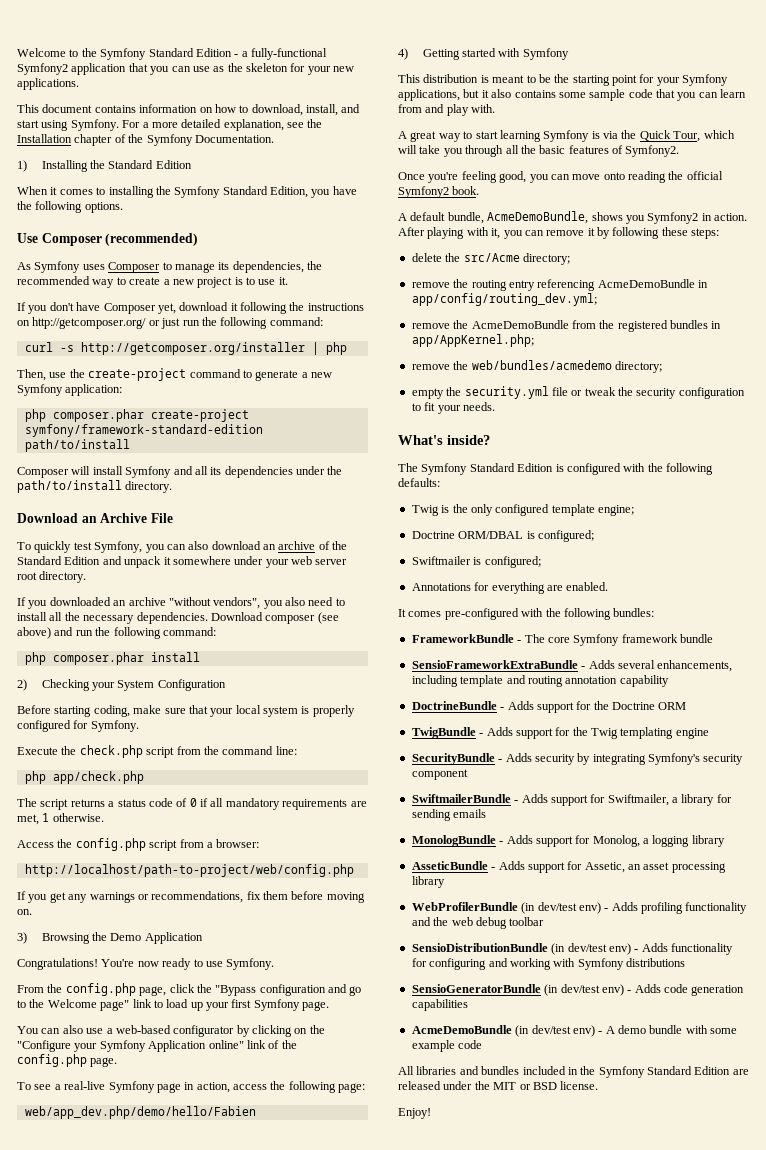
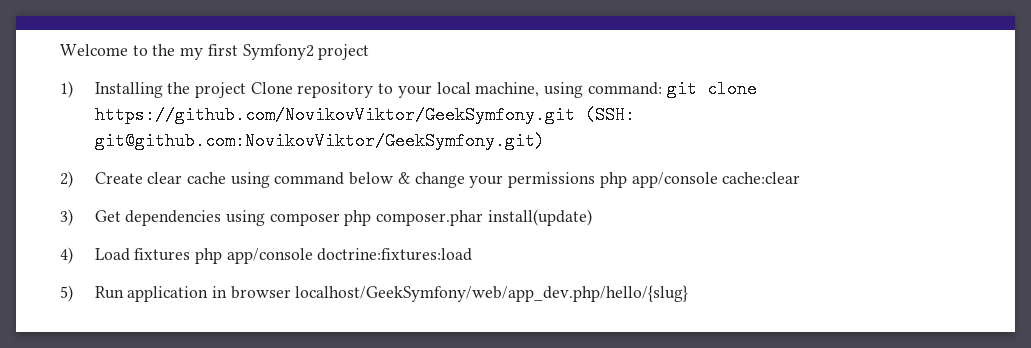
[100,48,327,60] [17,63,355,75] [17,78,79,90] [17,104,361,116] [17,119,323,131] [17,134,274,146] [17,160,192,172] [17,186,357,198] [17,201,123,213] [17,233,199,246] [17,261,322,273] [17,276,288,288] [17,302,364,314] [17,317,323,329] [24,342,347,355] [17,368,332,381] [17,384,123,396] [24,409,249,422] [24,424,263,437] [24,439,130,452] [17,466,343,478] [17,480,173,493] [17,513,173,523] [17,541,348,553] [17,556,348,568] [17,571,87,583] [17,597,345,609] [17,612,339,624] [17,627,216,639] [24,652,200,665] [17,679,226,691] [17,705,355,717] [17,720,139,732] [17,745,297,758] [24,771,144,784] [17,798,367,810] [17,813,104,825] [17,838,260,851] [24,864,354,877] [17,891,365,903] [17,909,32,915] [17,932,203,944] [17,958,275,970] [17,983,362,996] [17,999,330,1011] [17,1025,325,1037] [17,1040,297,1052] [17,1054,118,1067] [17,1081,366,1093] [24,1106,256,1119] [398,48,569,60] [398,74,729,86] [398,89,747,101] [398,104,496,116] [398,130,735,142] [398,145,680,157] [398,171,723,183] [398,186,480,198] [398,211,747,224] [398,227,720,239] [411,253,570,265] [411,279,708,291] [411,293,597,306] [411,320,722,332] [411,334,534,347] [411,360,662,373] [411,386,745,399] [411,402,495,414] [398,435,490,445] [398,463,713,475] [398,478,440,487] [411,504,634,516] [411,530,594,542] [411,556,541,568] [411,582,609,594] [398,608,655,620] [411,634,713,646] [411,660,733,672] [411,675,669,687] [411,701,687,713] [411,727,709,739] [411,753,744,765] [411,769,468,780] [411,794,732,806] [411,809,487,821] [411,835,725,847] [411,861,726,873] [411,876,445,888] [411,902,748,914] [411,917,545,929] [411,943,733,955] [411,958,685,970] [411,984,745,996] [411,999,468,1011] [411,1025,738,1037] [411,1040,483,1052] [398,1066,749,1078] [398,1081,599,1090] [398,1108,431,1119] Symfony Standard Edition - a fully-functional Symfony2 application that you can use as the skeleton for your new applications. // This document contains information on how to download, install, and start using Symfony. For a more detailed explanation, see the Installation chapter of the Symfony Documentation. // 1) Installing the Standard Edition // When it comes to installing the Symfony Standard Edition, you have the following options. // Use Composer (recommended) // As Symfony uses Composer to manage its dependencies, the recommended way to create a new project is to use it. // If you don't have Composer yet, download it following the instructions on http://getcomposer.org/ or just run the following command: // curl -s http://getcomposer.org/installer | php // Then, use the create-project command to generate a new Symfony application: // php composer.phar create-project symfony/framework-standard-edition path/to/install // Composer will install Symfony and all its dependencies under the path/to/install directory. // Download an Archive File // To quickly test Symfony, you can also download an archive of the Standard Edition and unpack it somewhere under your web server root directory. // If you downloaded an archive "without vendors", you also need to install all the necessary dependencies. Download composer (see above) and run the following command: // php composer.phar install // 2) Checking your System Configuration // Before starting coding, make sure that your local system is properly configured for Symfony. // Execute the check.php script from the command line: // php app/check.php // The script returns a status code of 0 if all mandatory requirements are met, 1 otherwise. // Access the config.php script from a browser: // http://localhost/path-to-project/web/config.php // If you get any warnings or recommendations, fix them before moving on. // 3) Browsing the Demo Application // Congratulations! You're now ready to use Symfony. // From the config.php page, click the "Bypass configuration and go to the Welcome page" link to load up your first Symfony page. // You can also use a web-based configurator by clicking on the "Configure your Symfony Application online" link of the config.php page. // To see a real-live Symfony page in action, access the following page: // web/app_dev.php/demo/hello/Fabien // 4) Getting started with Symfony // This distribution is meant to be the starting point for your Symfony applications, but it also contains some sample code that you can learn from and play with. // A great way to start learning Symfony is via the Quick Tour, which will take you through all the basic features of Symfony2. // Once you're feeling good, you can move onto reading the official Symfony2 book. // A default bundle, AcmeDemoBundle, shows you Symfony2 in action. After playing with it, you can remove it by following these steps: // delete the src/Acme directory; // remove the routing entry referencing AcmeDemoBundle in app/config/routing_dev.yml; // remove the AcmeDemoBundle from the registered bundles in app/AppKernel.php; // remove the web/bundles/acmedemo directory; // empty the security.yml file or tweak the security configuration to fit your needs. // What's inside? // The Symfony Standard Edition is configured with the following defaults: // Twig is the only configured template engine; // Doctrine ORM/DBAL is configured; // Swiftmailer is configured; // Annotations for everything are enabled. // It comes pre-configured with the following bundles: // FrameworkBundle - The core Symfony framework bundle // SensioFrameworkExtraBundle - Adds several enhancements, including template and routing annotation capability // DoctrineBundle - Adds support for the Doctrine ORM // TwigBundle - Adds support for the Twig templating engine // SecurityBundle - Adds security by integrating Symfony's security component // SwiftmailerBundle - Adds support for Swiftmailer, a library for sending emails // MonologBundle - Adds support for Monolog, a logging library // AsseticBundle - Adds support for Assetic, an asset processing library // WebProfilerBundle (in dev/test env) - Adds profiling functionality and the web debug toolbar // SensioDistributionBundle (in dev/test env) - Adds functionality for configuring and working with Symfony distributions // SensioGeneratorBundle (in dev/test env) - Adds code generation capabilities // AcmeDemoBundle (in dev/test env) - A demo bundle with some example code // All libraries and bundles included in the Symfony Standard Edition are released under the MIT or BSD license. // Enjoy! -> [180,44,370,60] [60,80,757,98] [94,106,635,124] [94,132,545,150] [60,171,801,188] [60,209,592,226] [60,247,473,264] [60,285,689,302] my first Symfony2 project // 1) Installing the project Clone repository to your local machine, using command: git clone https://github.com/NovikovViktor/GeekSymfony.git (SSH: git@github.com:NovikovViktor/GeekSymfony.git) // 2) Create clear cache using command below & change your permissions php app/console cache:clear // 3) Get dependencies using composer php composer.phar install(update) // 4) Load fixtures php app/console doctrine:fixtures:load // 5) Run application in browser localhost/GeekSymfony/web/app_dev.php/hello/{slug}

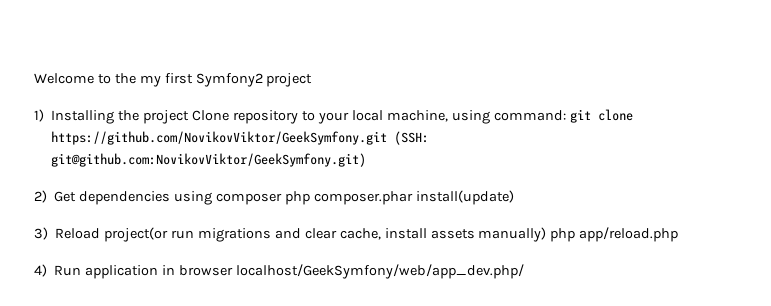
[94,172,801,188] [60,209,73,226] Create clear cache using command below & change your permissions php app/console cache:clear // 3) -> (47, 196) none
[60,247,473,264] [60,285,73,302] 4) Load fixtures php app/console doctrine:fixtures:load // 5) -> [34,227,679,242] [34,264,47,277] 3) Reload project(or run migrations and clear cache, install assets manually) php app/reload.php // 4)
[295,285,689,302] localhost/GeekSymfony/web/app_dev.php/hello/{slug} -> [235,264,524,279] localhost/GeekSymfony/web/app_dev.php/

